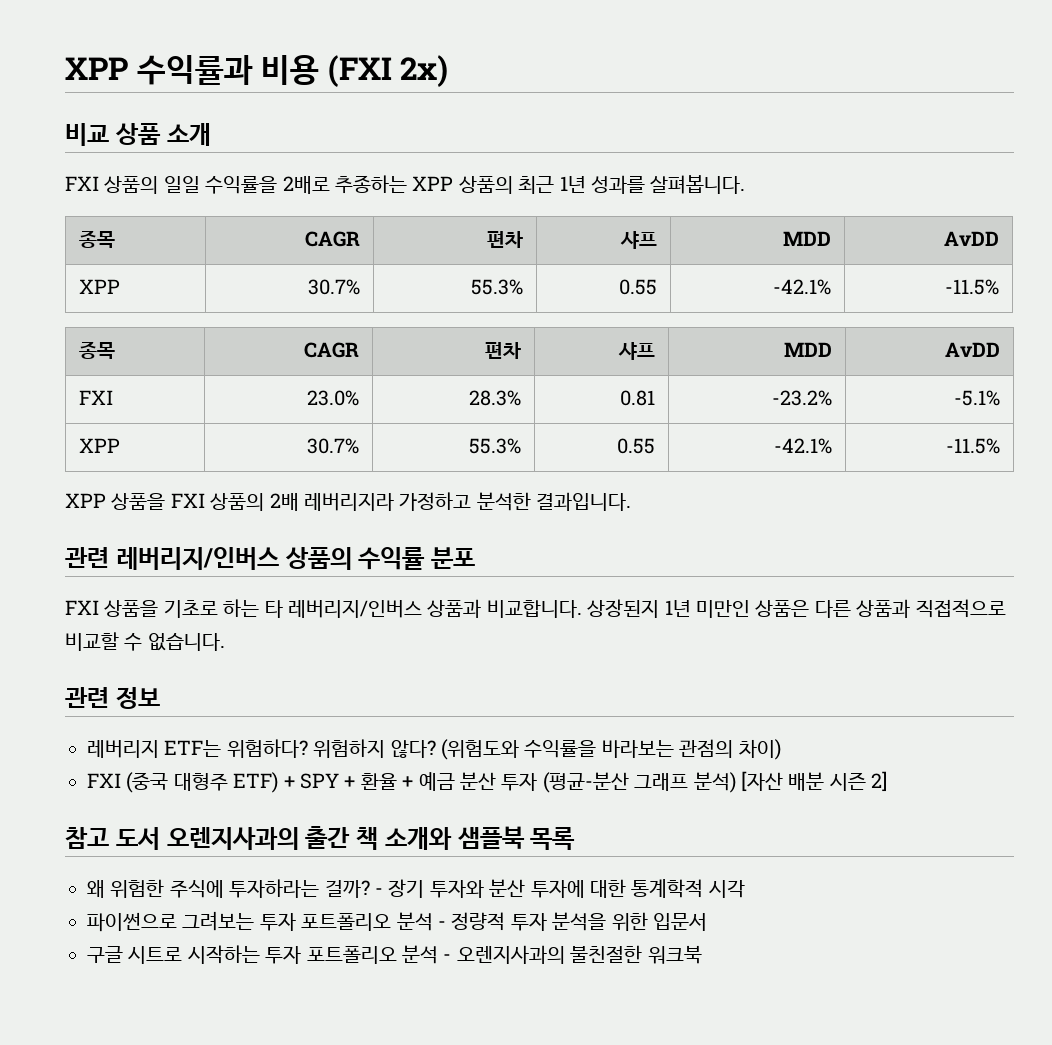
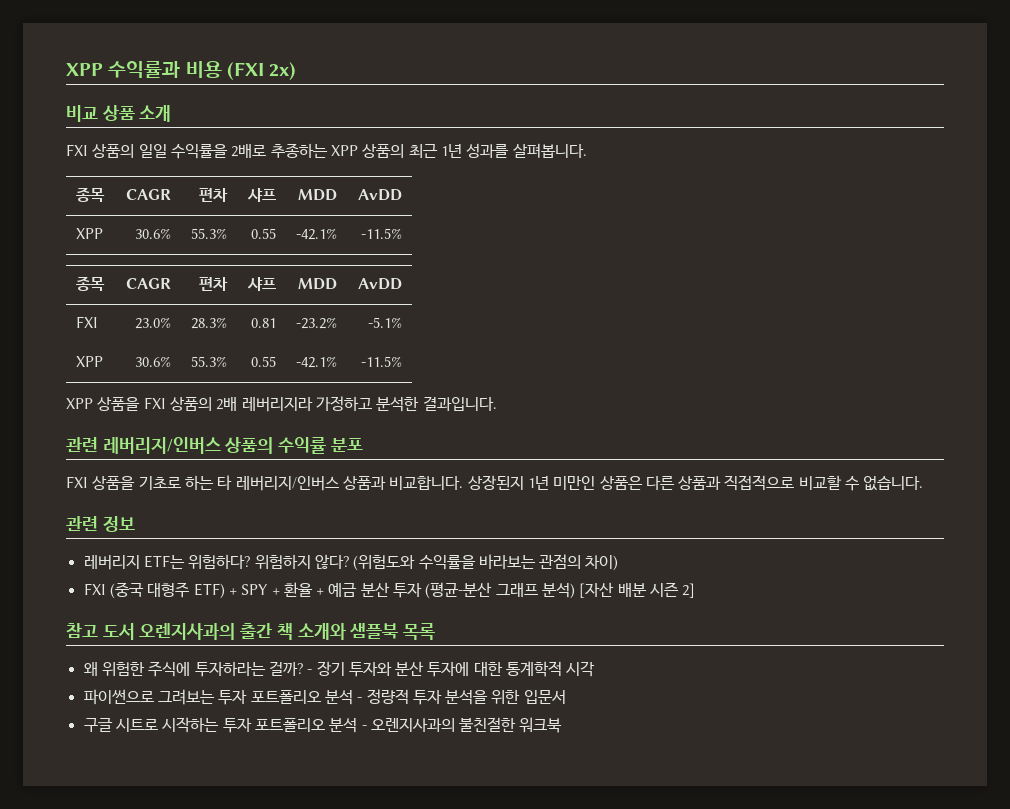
[307,279,360,295] 30.7% -> [135,228,172,239] 30.6%
[306,438,359,454] 30.7% -> [135,356,172,367] 30.6%

